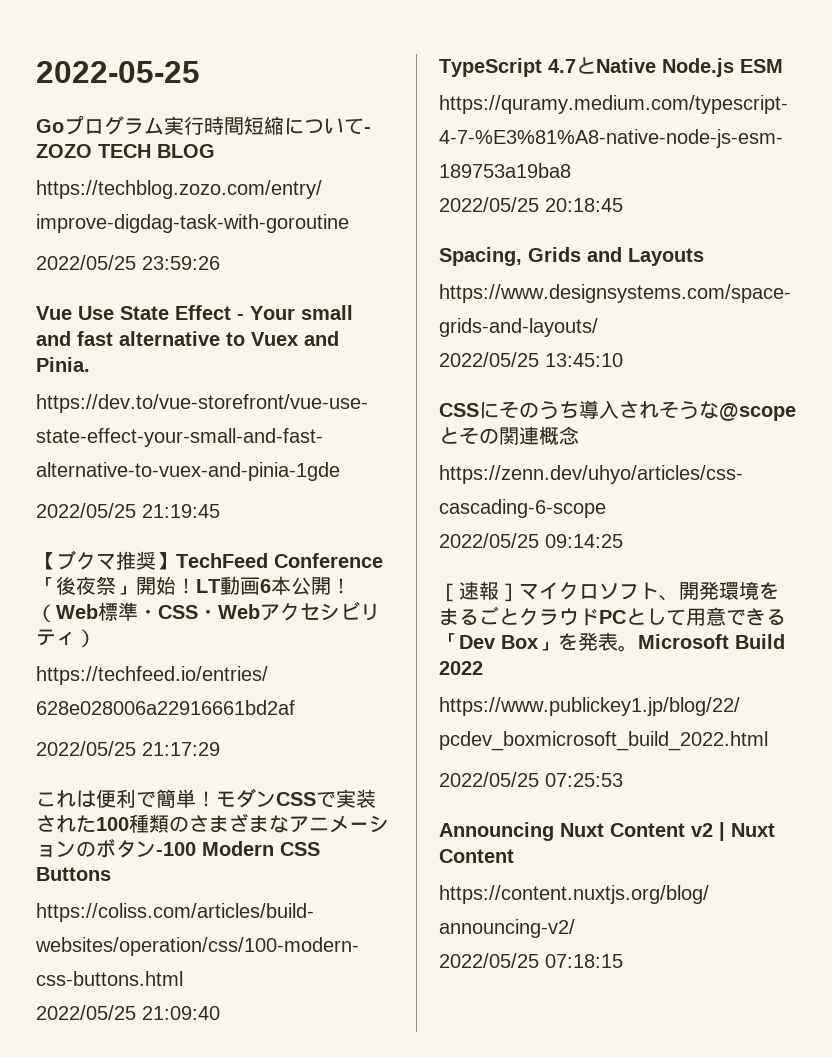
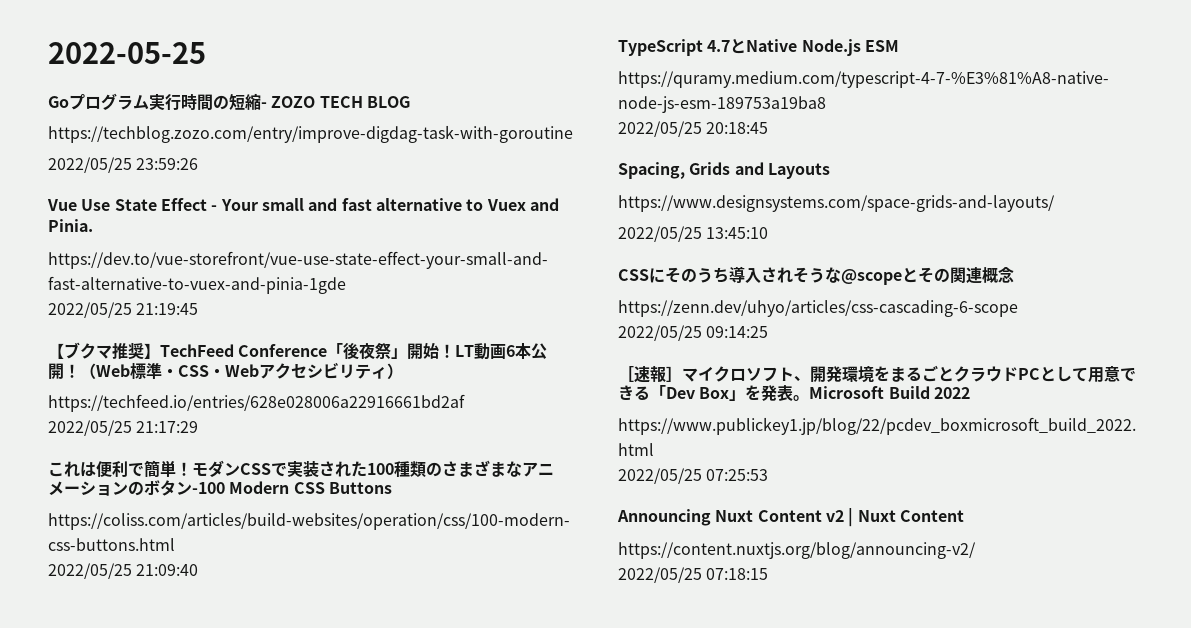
[244,116,364,135] 短縮について -> [213,93,261,110] の短縮

